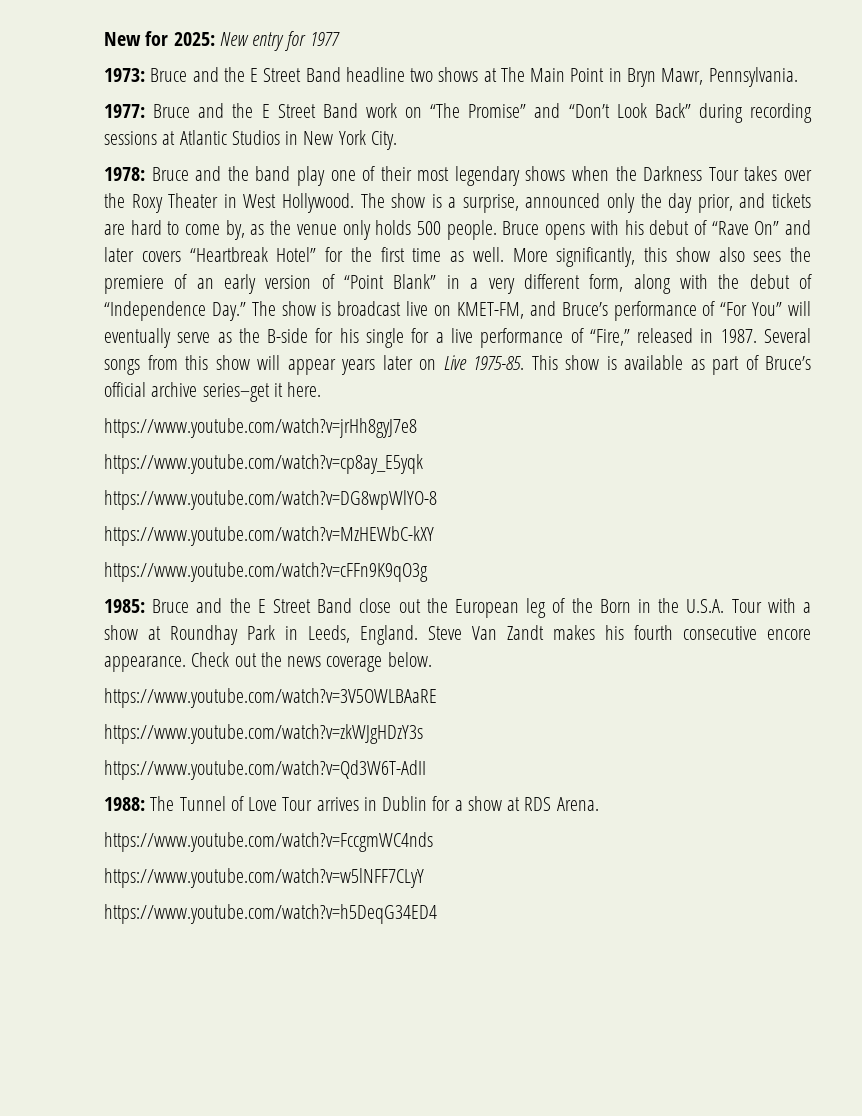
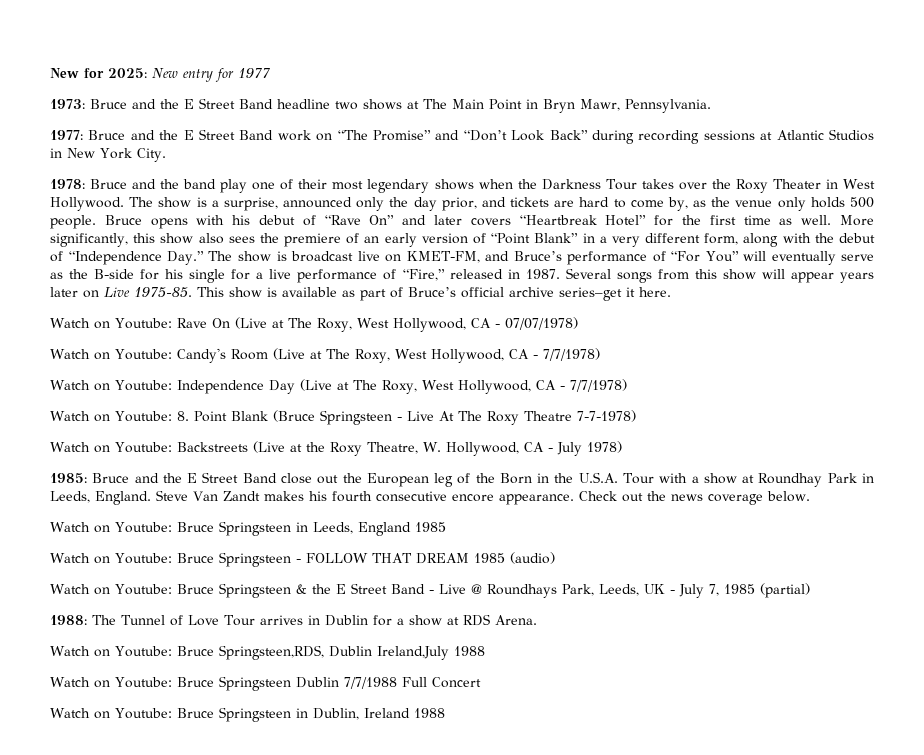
[104,418,417,438] [104,454,423,474] [104,490,437,510] [104,526,434,546] [104,562,428,582] https://www.youtube.com/watch?v=jrHh8gyJ7e8 // https://www.youtube.com/watch?v=cp8ay_E5yqk // https://www.youtube.com/watch?v=DG8wpWlYO-8 // https://www.youtube.com/watch?v=MzHEWbC-kXY // https://www.youtube.com/watch?v=cFFn9K9qO3g -> [50,317,578,332] [50,348,600,363] [50,379,627,394] [50,410,636,425] [50,441,622,456] Watch on Youtube: Rave On (Live at The Roxy, West Hollywood, CA - 07/07/1978) // Watch on Youtube: Candy's Room (Live at The Roxy, West Hollywood, CA - 7/7/1978) // Watch on Youtube: Independence Day (Live at The Roxy, West Hollywood, CA - 7/7/1978) // Watch on Youtube: 8. Point Blank (Bruce Springsteen - Live At The Roxy Theatre 7-7-1978) // Watch on Youtube: Backstreets (Live at the Roxy Theatre, W. Hollywood, CA - July 1978)
[104,688,437,708] [104,724,423,744] [104,760,426,780] https://www.youtube.com/watch?v=3V5OWLBAaRE // https://www.youtube.com/watch?v=zkWJgHDzY3s // https://www.youtube.com/watch?v=Qd3W6T-AdII -> [50,521,446,536] [50,552,555,567] [50,583,810,598] Watch on Youtube: Bruce Springsteen in Leeds, England 1985 // Watch on Youtube: Bruce Springsteen - FOLLOW THAT DREAM 1985 (audio) // Watch on Youtube: Bruce Springsteen & the E Street Band - Live @ Roundhays Park, Leeds, UK - July 7, 1985 (partial)
[104,832,433,852] [104,868,424,888] [104,904,437,924] https://www.youtube.com/watch?v=FccgmWC4nds // https://www.youtube.com/watch?v=w5lNFF7CLyY // https://www.youtube.com/watch?v=h5DeqG34ED4 -> [50,645,485,660] [50,676,481,691] [50,707,445,722] Watch on Youtube: Bruce Springsteen,RDS, Dublin Ireland,July 1988 // Watch on Youtube: Bruce Springsteen Dublin 7/7/1988 Full Concert // Watch on Youtube: Bruce Springsteen in Dublin, Ireland 1988

